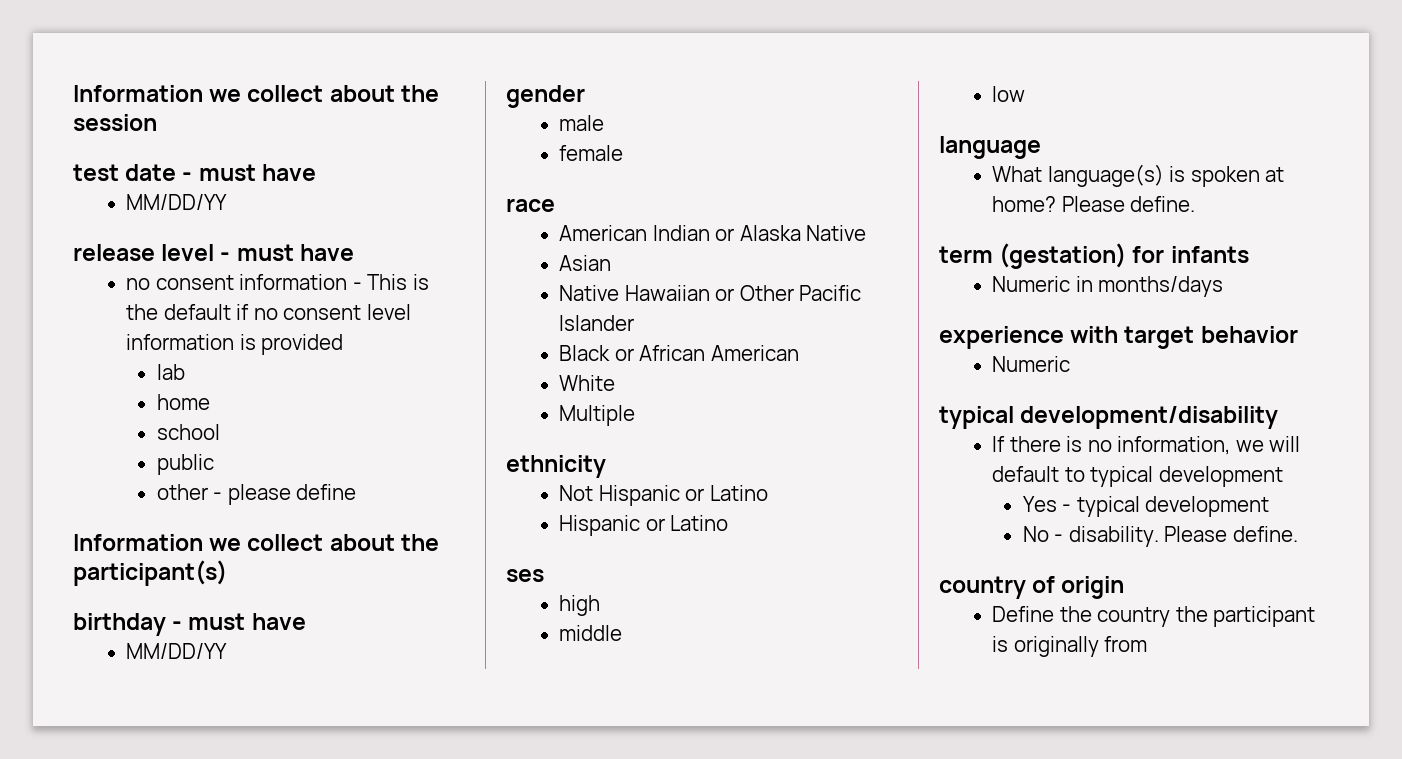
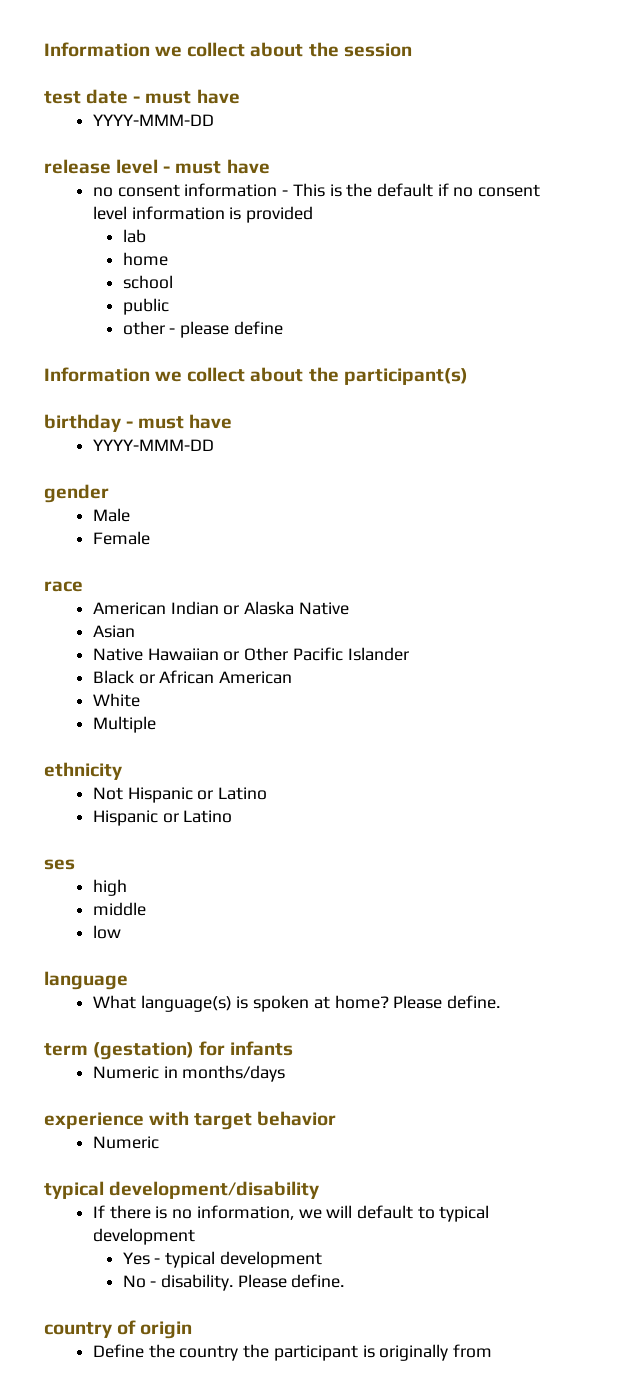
[126,194,228,210] MM/DD/YY -> [92,114,214,126] YYYY-MMM-DD
[126,643,228,659] MM/DD/YY -> [92,439,214,451] YYYY-MMM-DD
[559,115,605,131] [559,145,624,161] male // female -> [92,508,130,522] [92,531,150,545] Male // Female

